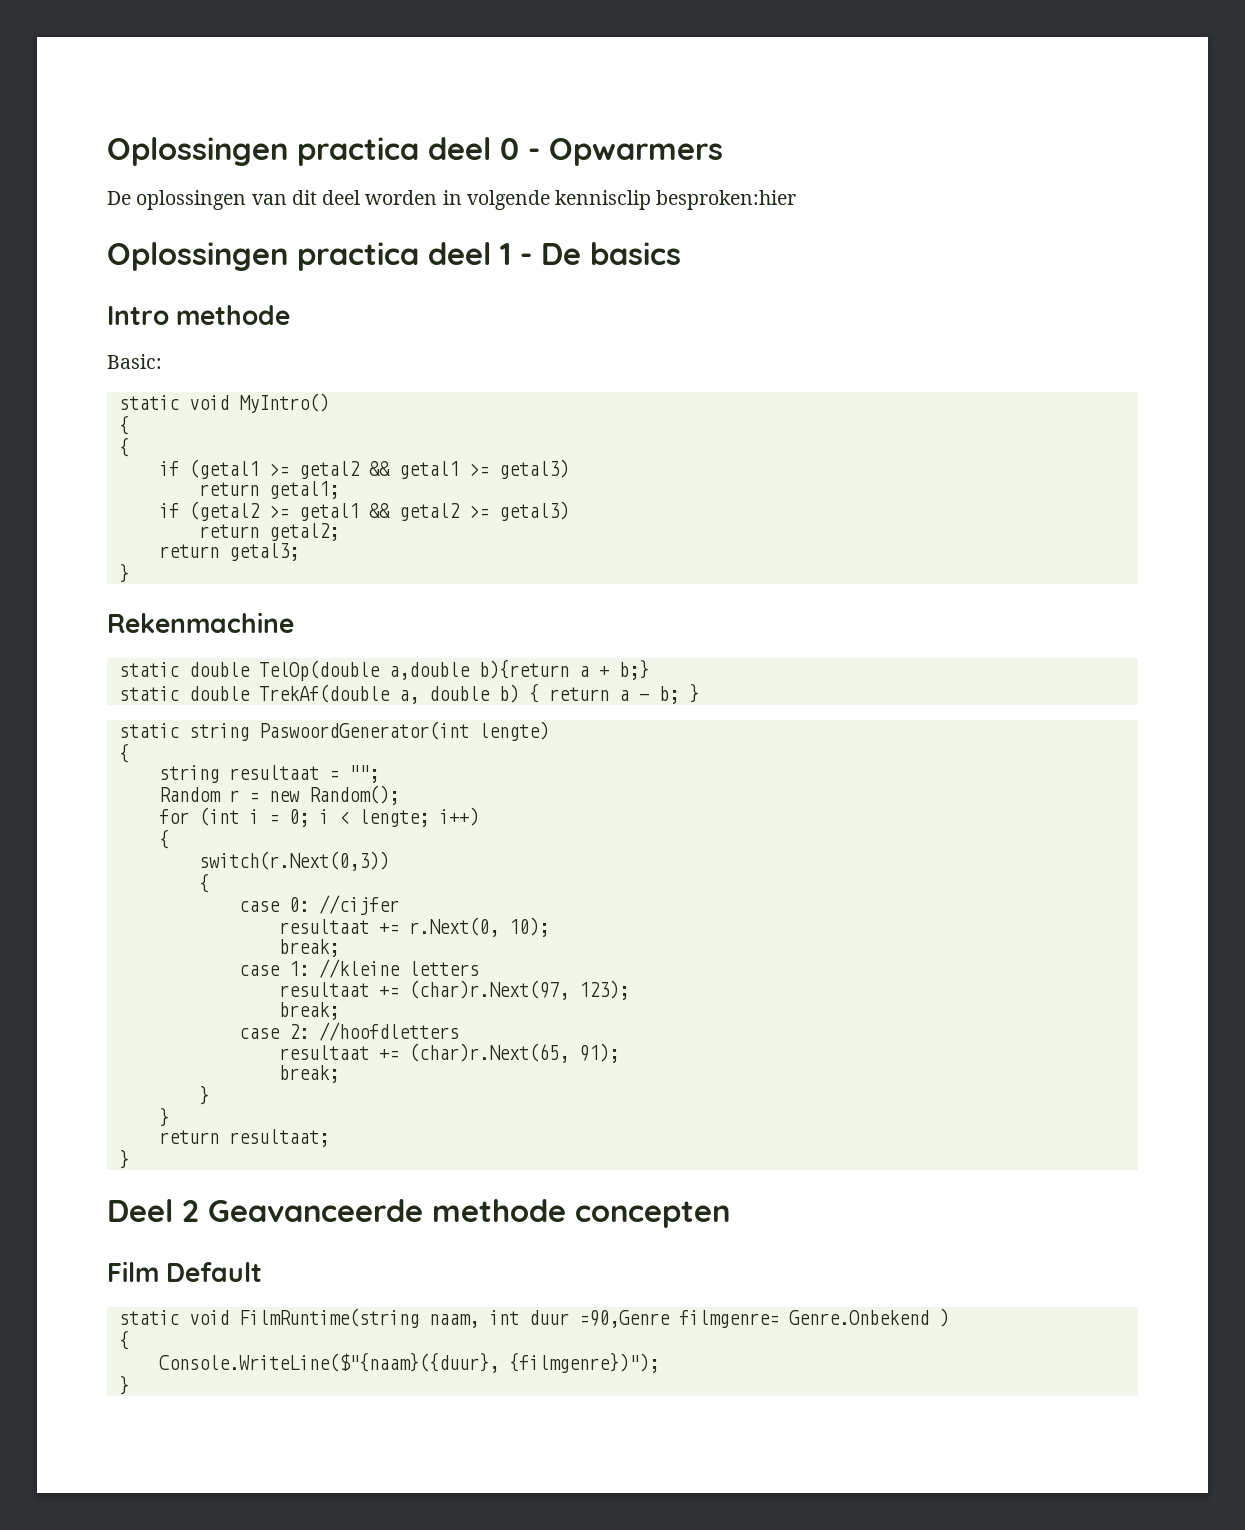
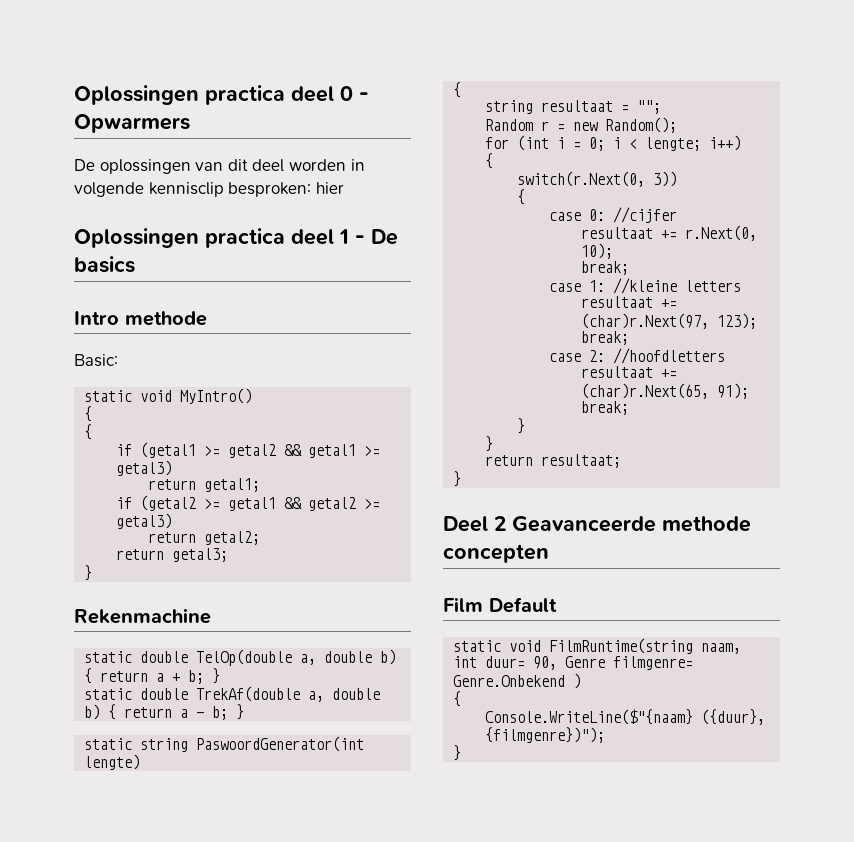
[656,190,797,210] besproken:hier -> [228,182,344,197] besproken: hier
[388,659,649,680] a,double b){return a + b;} -> [300,649,397,665] [84,668,221,684] a, double b) { return a + b; }
[198,851,389,871] switch(r.Next(0,3)) -> [517,171,678,187] switch(r.Next(0, 3))
[528,1310,670,1328] duur =90,Genre -> [485,656,606,670] duur= 90, Genre
[158,1352,499,1373] Console.WriteLine($"{naam}({duur}, -> [485,709,766,725] Console.WriteLine($"{naam} ({duur},

